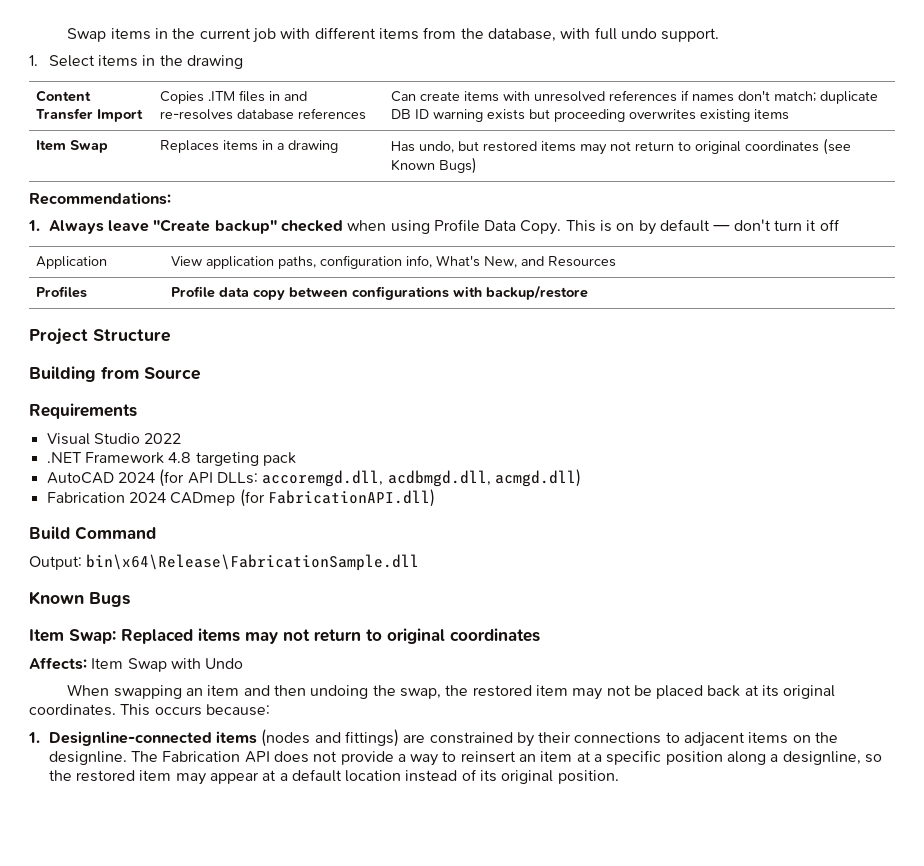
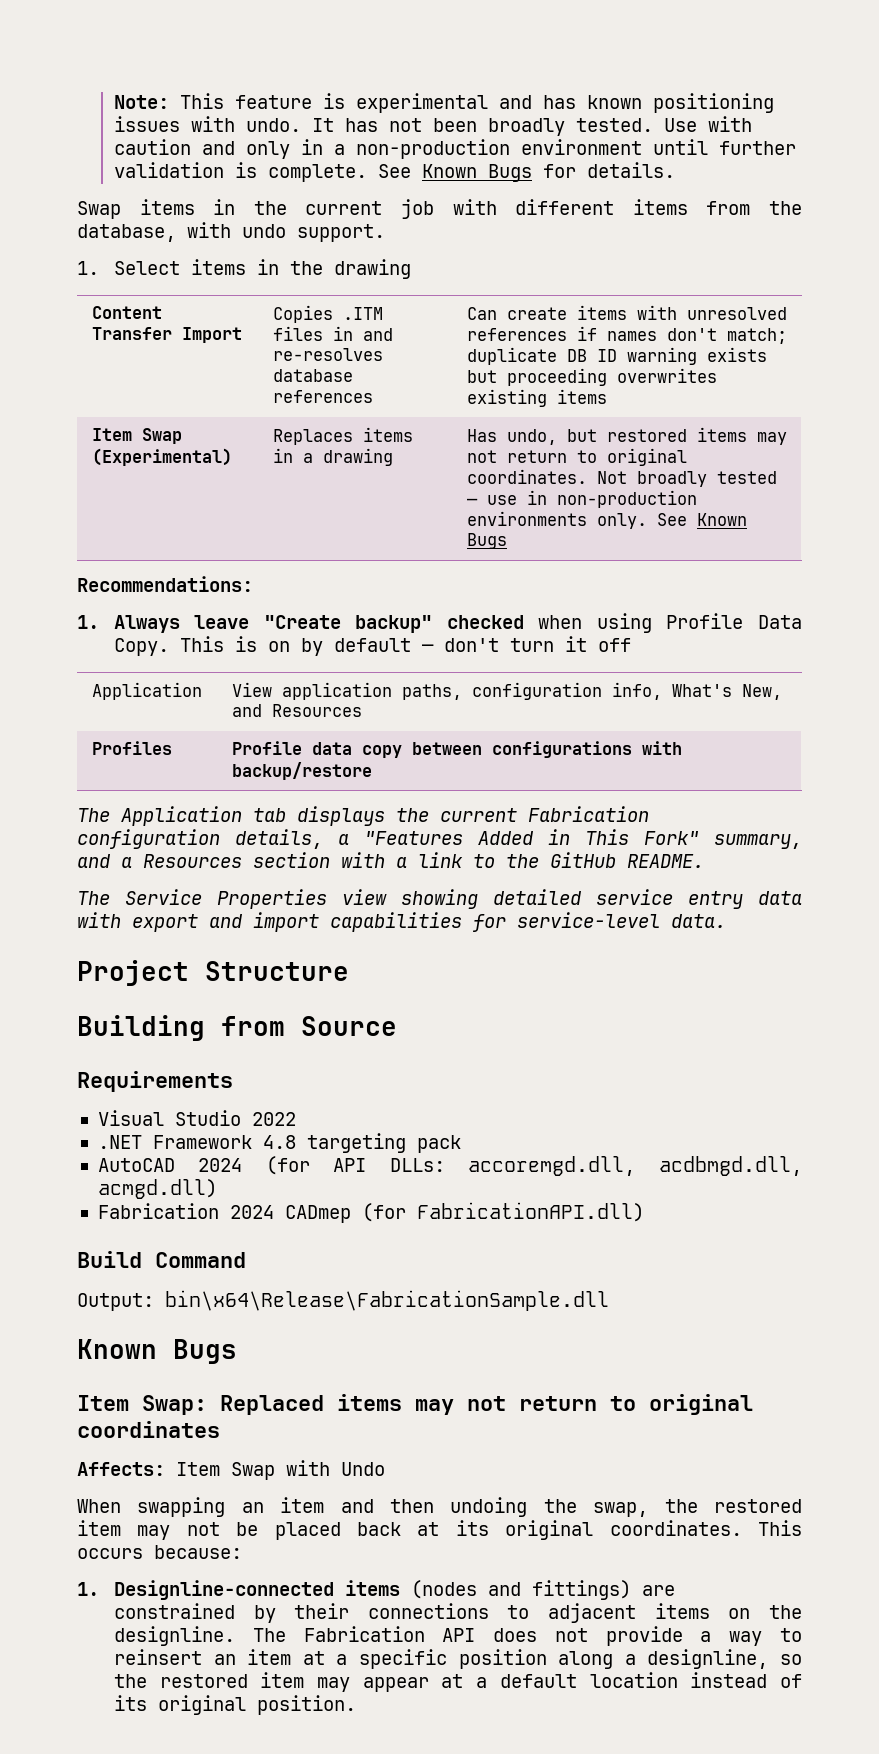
(67, 35) none -> [113,93,774,113] [113,116,752,136] [113,139,796,159] [113,162,675,182] Note: This feature is experimental and has known positioning issues with undo. It has not been broadly tested. Use with caution and only in a non-production environment until further validation is complete. See Known Bugs for details. //
[594,27,617,40] full -> (231, 230) none
(109, 146) none -> [91,448,232,466] (Experimental)
[745,138,852,155] [391,157,478,174] coordinates (see Known Bugs) -> [466,469,777,487] [466,490,697,508] [466,511,747,529] [466,533,507,549] coordinates. Not broadly tested — use in non-production environments only. See Known Bugs
(589, 292) none -> [77,806,649,826] [77,829,802,849] [77,852,704,868] [77,889,802,909] [77,912,726,932] // The Application tab displays the current Fabrication configuration details, a "Features Added in This Fork" summary, and a Resources section with a link to the GitHub README. // The Service Properties view showing detailed service entry data with export and import capabilities for service-level data.

